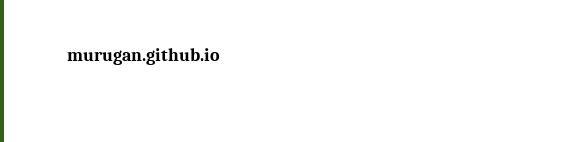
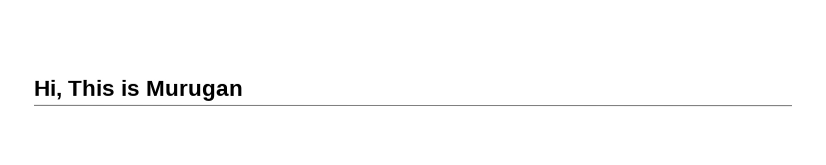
[67,48,220,65] murugan.github.io -> [33,79,245,101] Hi, This is Murugan

